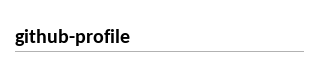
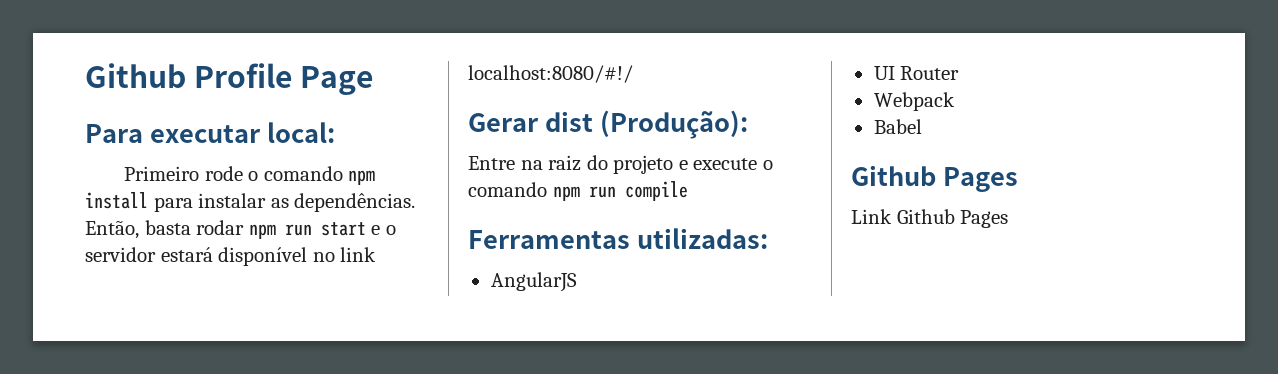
[15,29,130,46] github-profile -> [85,63,374,95] [85,122,335,143] [124,166,376,185] [85,192,416,212] [85,220,396,239] [85,247,377,266] [468,65,633,83] [468,110,748,139] [468,155,773,174] [468,181,688,201] [468,228,768,249] [490,272,577,292] [873,66,960,80] [873,92,955,111] [873,119,922,134] [851,165,1018,192] [851,209,1009,228] Github Profile Page // Para executar local: // Primeiro rode o comando npm install para instalar as dependências. Então, basta rodar npm run start e o servidor estará disponível no link localhost:8080/#!/ // Gerar dist (Produção): // Entre na raiz do projeto e execute o comando npm run compile // Ferramentas utilizadas: // AngularJS // UI Router // Webpack // Babel // Github Pages // Link Github Pages

